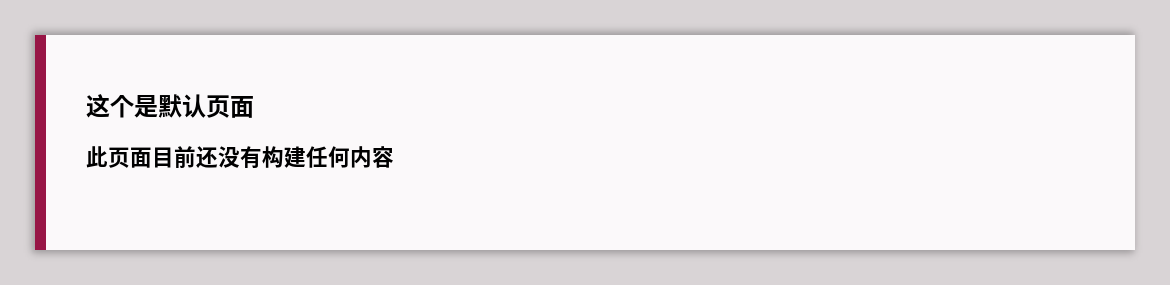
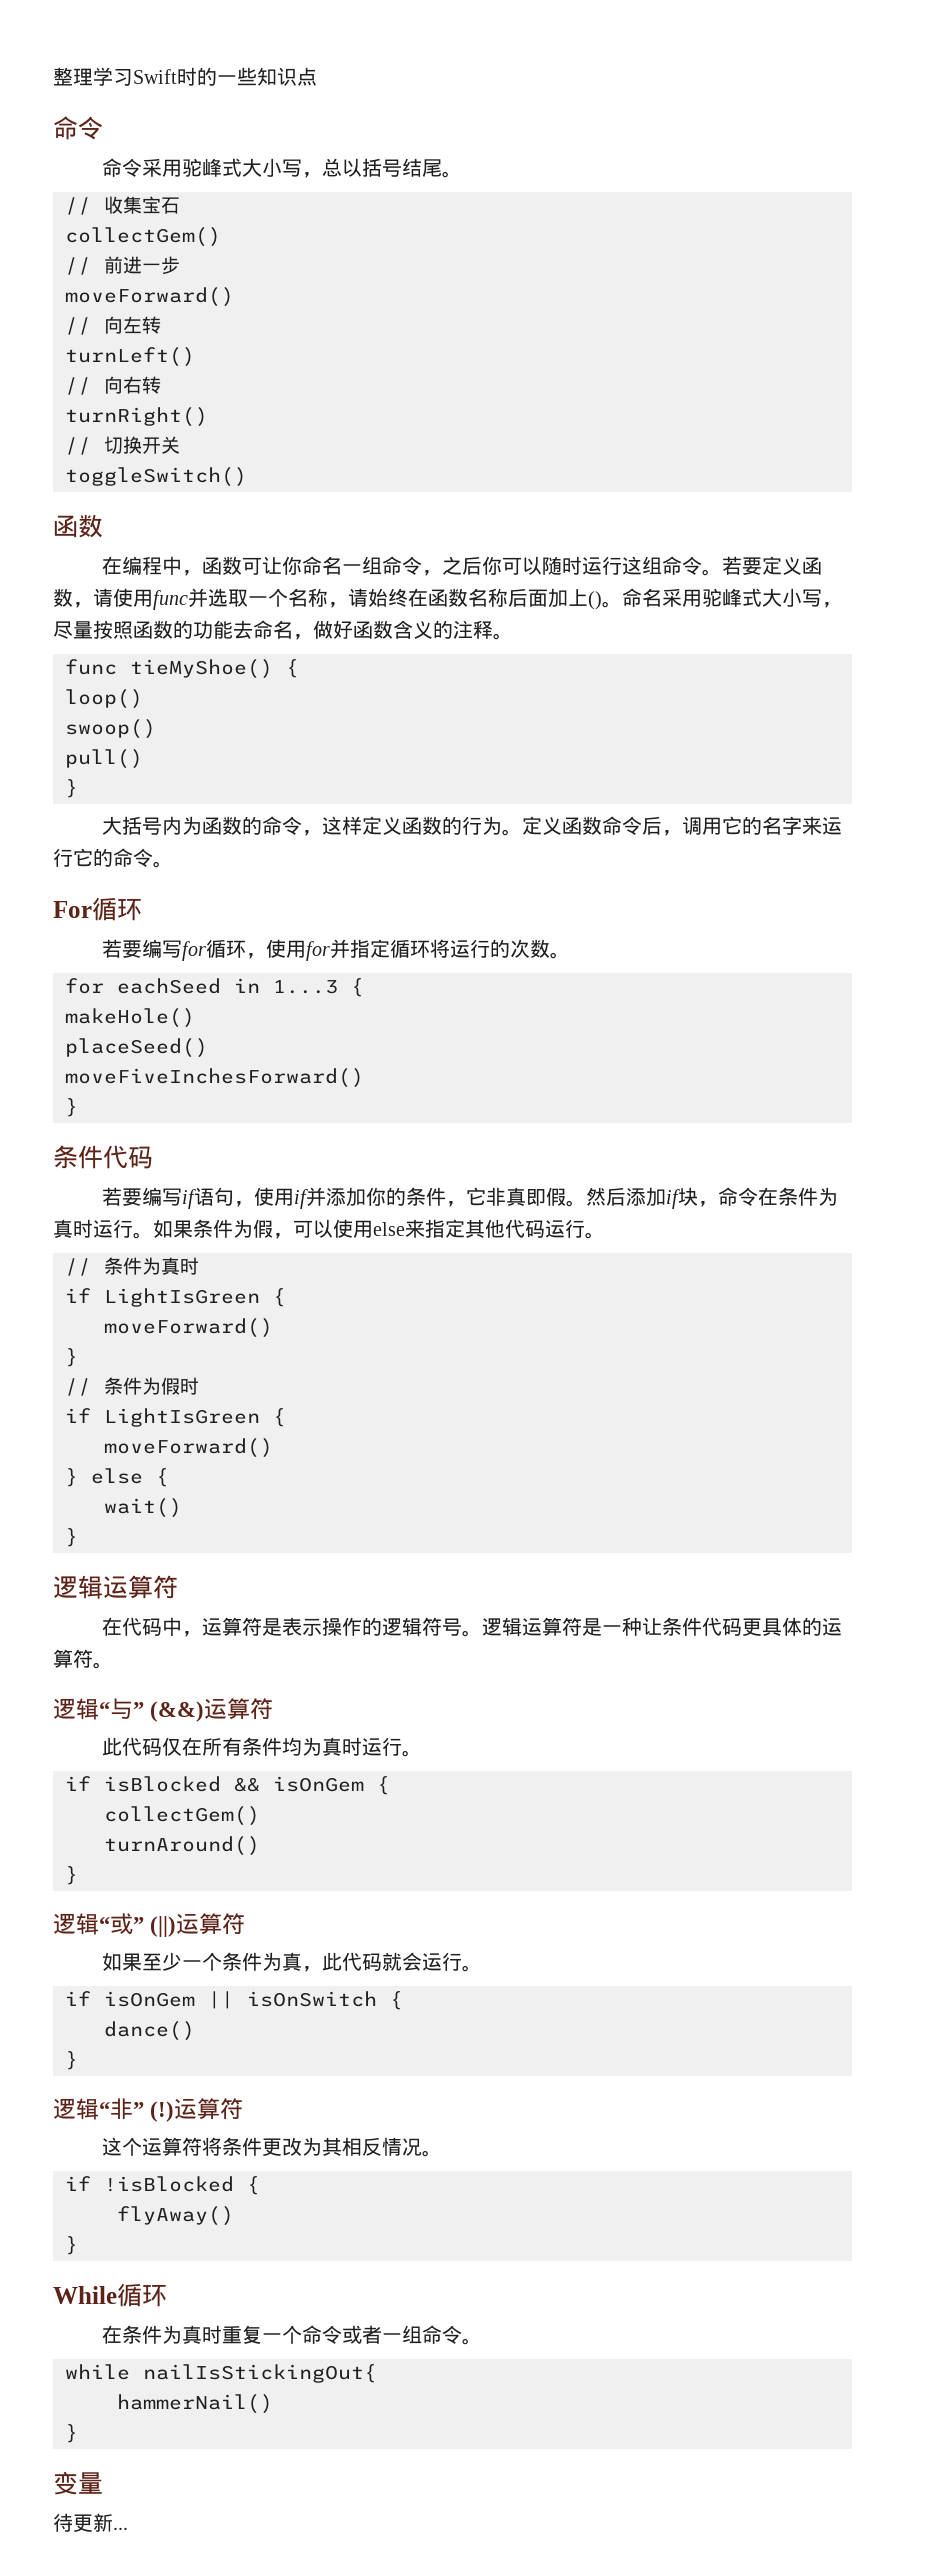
[86,94,254,118] [86,146,394,168] 这个是默认页面 // 此页面目前还没有构建任何内容 -> [53,67,317,86] [53,116,103,140] [101,158,462,178] [65,196,180,215] [65,227,221,247] [65,256,180,275] [65,287,234,307] [65,316,161,335] [65,347,195,367] [65,376,161,395] [65,407,208,427] [65,436,180,455] [65,467,247,487] [53,514,103,538] [101,556,822,576] [53,588,842,610] [53,620,513,640] [65,659,299,679] [65,689,143,709] [65,719,156,739] [65,749,143,769] [65,779,78,798] [101,816,842,836] [53,848,173,868] [53,897,142,921] [101,939,570,961] [65,978,364,997] [65,1008,195,1028] [65,1038,208,1058] [65,1068,364,1088] [65,1098,78,1117] [53,1145,153,1169] [101,1187,838,1209] [53,1219,605,1239] [65,1257,199,1276] [65,1288,286,1307] [104,1318,273,1338] [65,1348,78,1367] [65,1377,199,1396] [65,1408,286,1427] [104,1438,273,1458] [65,1468,169,1487] [104,1498,182,1518] [65,1528,78,1547] [53,1575,178,1599] [101,1617,842,1637] [53,1649,113,1669] [53,1698,274,1722] [101,1737,422,1757] [65,1776,390,1795] [104,1806,260,1826] [104,1836,260,1856] [65,1866,78,1885] [53,1913,246,1937] [101,1952,482,1972] [65,1991,403,2010] [104,2021,195,2041] [65,2051,78,2070] [53,2098,244,2122] [101,2137,442,2157] [65,2176,260,2195] [117,2206,234,2226] [65,2236,78,2255] [53,2283,167,2307] [101,2325,482,2345] [65,2364,377,2383] [117,2394,273,2414] [65,2424,78,2443] [53,2471,103,2495] [53,2513,128,2532] 整理学习Swift时的一些知识点 // 命令 // 命令采用驼峰式大小写，总以括号结尾。 // // 收集宝石 // collectGem() // // 前进一步 // moveForward() // // 向左转 // turnLeft() // // 向右转 // turnRight() // // 切换开关 // toggleSwitch() // 函数 // 在编程中，函数可让你命名一组命令，之后你可以随时运行这组命令。若要定义函数，请使用func并选取一个名称，请始终在函数名称后面加上()。命名采用驼峰式大小写，尽量按照函数的功能去命名，做好函数含义的注释。 // func tieMyShoe() { // loop() // swoop() // pull() // } // 大括号内为函数的命令，这样定义函数的行为。定义函数命令后，调用它的名字来运行它的命令。 // For循环 // 若要编写for循环，使用for并指定循环将运行的次数。 // for eachSeed in 1...3 { // makeHole() // placeSeed() // moveFiveInchesForward() // } // 条件代码 // 若要编写if语句，使用if并添加你的条件，它非真即假。然后添加if块，命令在条件为真时运行。如果条件为假，可以使用else来指定其他代码运行。 // // 条件为真时 // if LightIsGreen { // moveForward() // } // // 条件为假时 // if LightIsGreen { // moveForward() // } else { // wait() // } // 逻辑运算符 // 在代码中，运算符是表示操作的逻辑符号。逻辑运算符是一种让条件代码更具体的运算符。 // 逻辑“与” (&&)运算符 // 此代码仅在所有条件均为真时运行。 // if isBlocked && isOnGem { // collectGem() // turnAround() // } // 逻辑“或” (||)运算符 // 如果至少一个条件为真，此代码就会运行。 // if isOnGem || isOnSwitch { // dance() // } // 逻辑“非” (!)运算符 // 这个运算符将条件更改为其相反情况。 // if !isBlocked { // flyAway() // } // While循环 // 在条件为真时重复一个命令或者一组命令。 // while nailIsStickingOut{ // hammerNail() // } // 变量 // 待更新...

